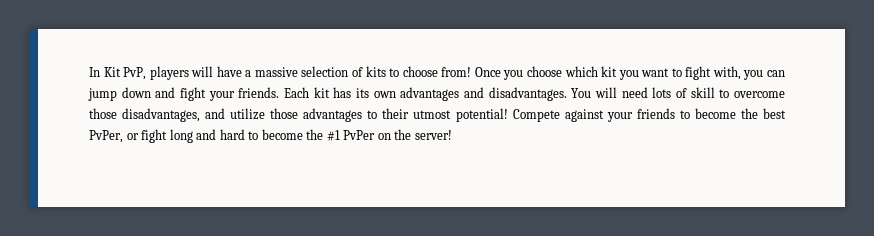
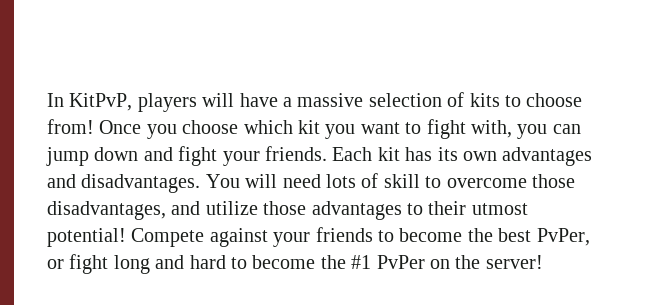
[103,67,147,80] Kit PvP, -> [69,93,133,111] KitPvP,

